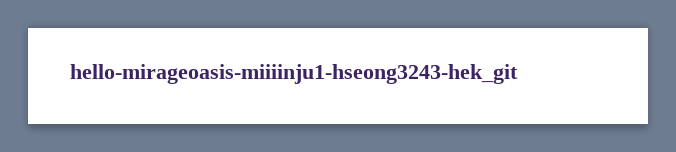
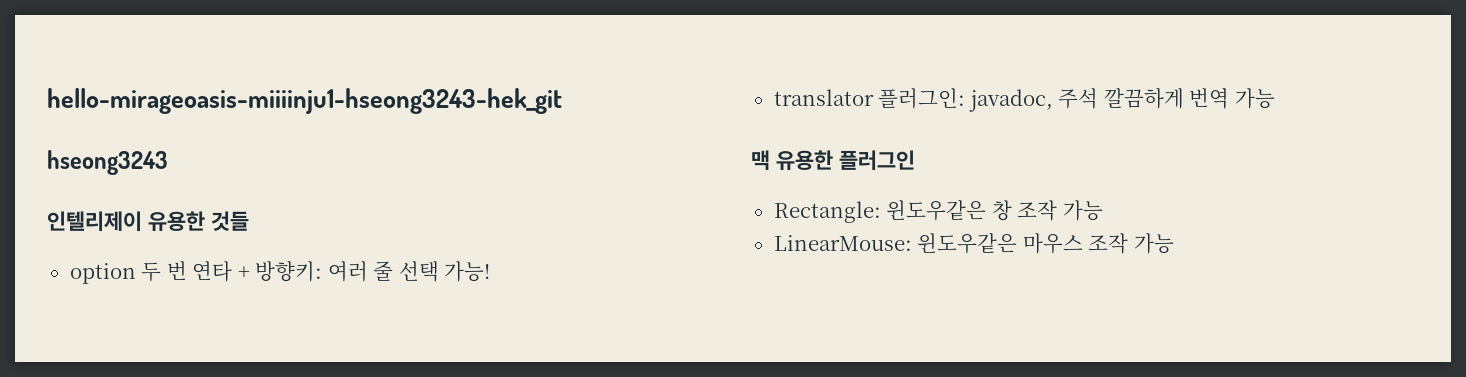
(518, 74) none -> [47,150,168,175] [47,211,249,232] [69,261,491,284] [773,88,1275,112] [751,150,915,171] [773,200,1103,223] [773,233,1174,254] // hseong3243 // 인텔리제이 유용한 것들 // option 두 번 연타 + 방향키: 여러 줄 선택 가능! // translator 플러그인: javadoc, 주석 깔끔하게 번역 가능 // 맥 유용한 플러그인 // Rectangle: 윈도우같은 창 조작 가능 // LinearMouse: 윈도우같은 마우스 조작 가능

